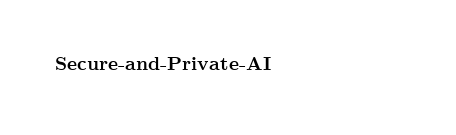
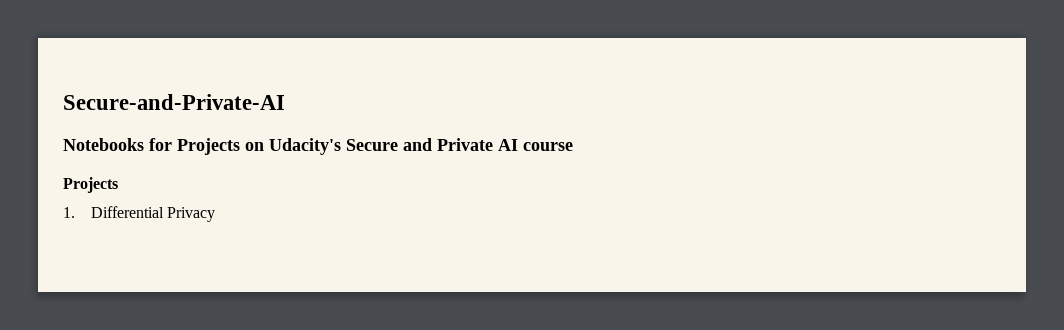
(271, 63) none -> [63,138,573,155] [63,177,118,193] [63,206,216,222] // Notebooks for Projects on Udacity's Secure and Private AI course // Projects // 1. Differential Privacy

